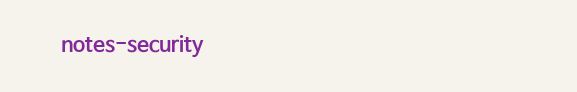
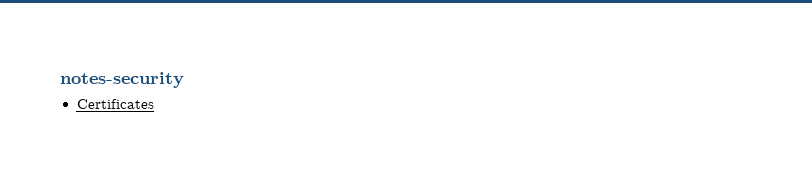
(204, 46) none -> [76,99,154,109] // Certificates

